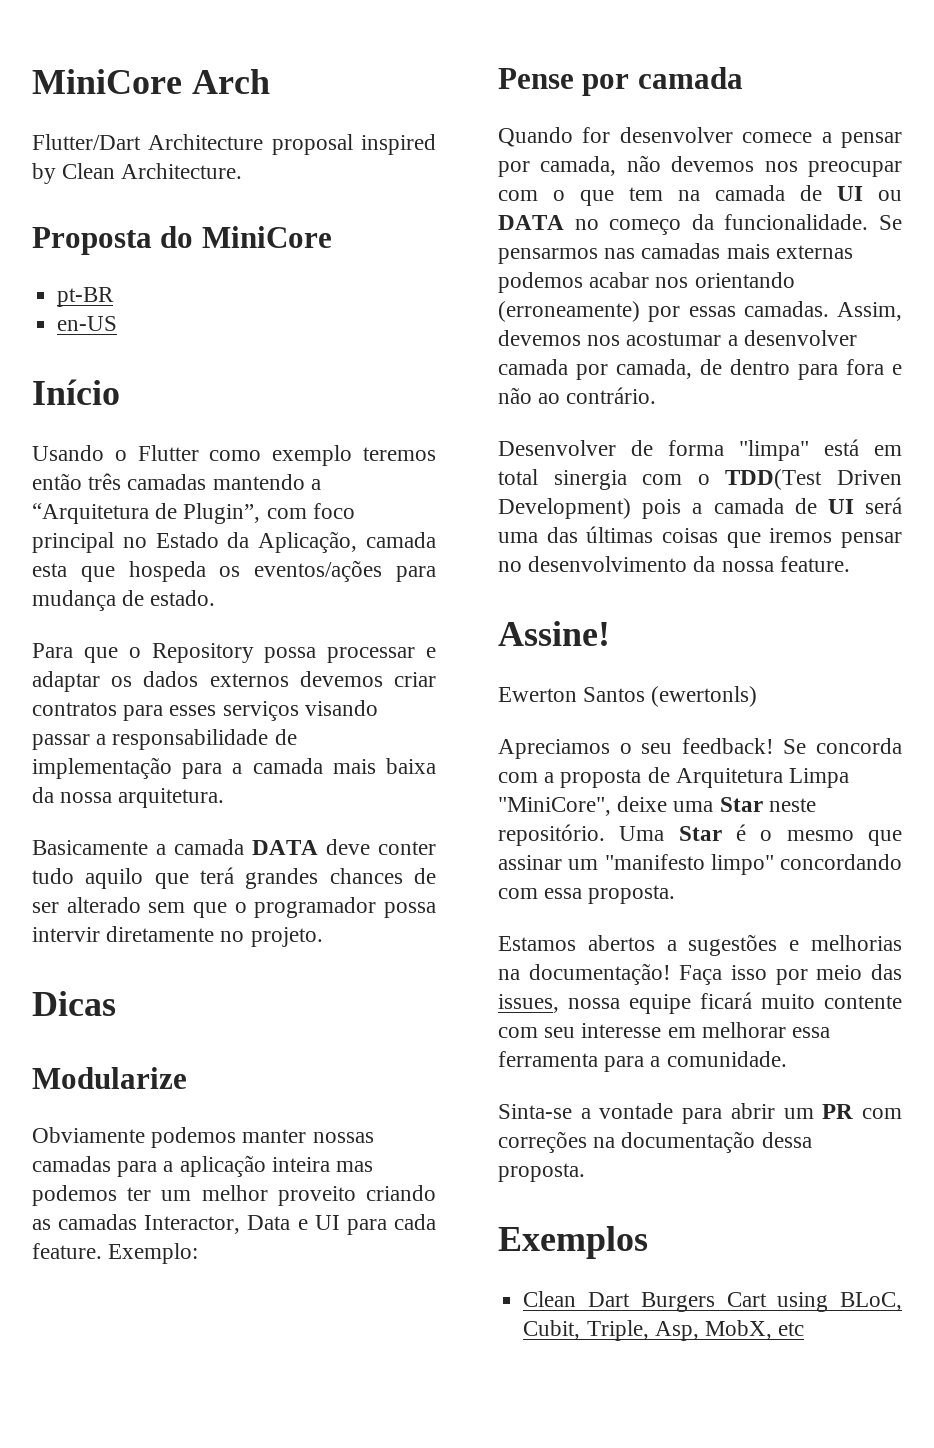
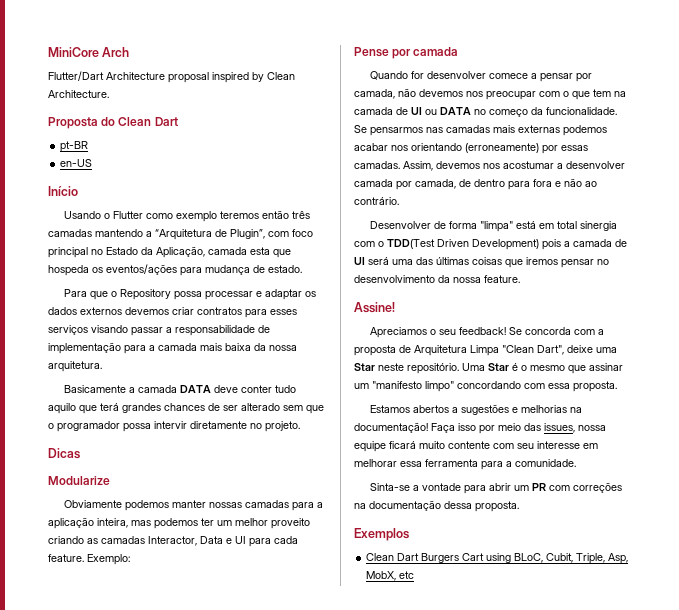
[201,226,332,248] MiniCore -> [118,117,178,126] Clean Dart
[271,1157,330,1172] inteira -> [97,518,128,528] inteira,
[498,686,758,707] // Ewerton Santos (ewertonls) -> (395, 307) none
[498,797,611,816] "MiniCore", -> [502,345,564,355] "Clean Dart",

